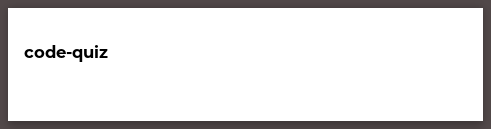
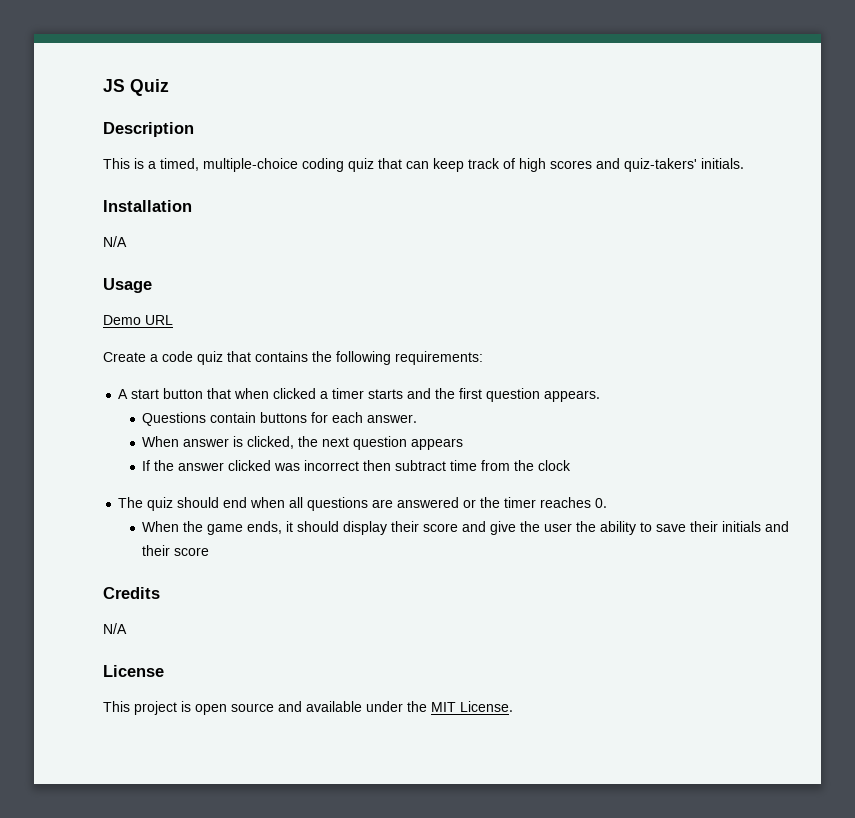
[24,45,108,62] code-quiz -> [103,79,169,96] [103,122,194,137] [103,158,744,172] [103,200,192,212] [103,236,127,247] [103,278,152,293] [103,315,173,325] [103,351,483,365] [118,388,601,402] [142,412,418,426] [142,436,464,450] [142,460,572,471] [118,497,608,511] [142,521,790,535] [142,545,210,556] [103,587,160,599] [103,623,127,634] [103,665,164,677] [103,701,513,715] JS Quiz // Description // This is a timed, multiple-choice coding quiz that can keep track of high scores and quiz-takers' initials. // Installation // N/A // Usage // Demo URL // Create a code quiz that contains the following requirements: // A start button that when clicked a timer starts and the first question appears. // Questions contain buttons for each answer. // When answer is clicked, the next question appears // If the answer clicked was incorrect then subtract time from the clock // The quiz should end when all questions are answered or the timer reaches 0. // When the game ends, it should display their score and give the user the ability to save their initials and their score // Credits // N/A // License // This project is open source and available under the MIT License.

